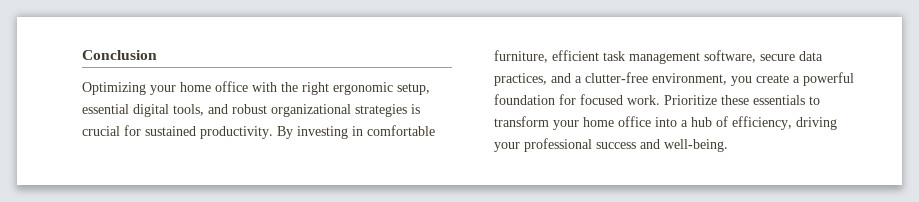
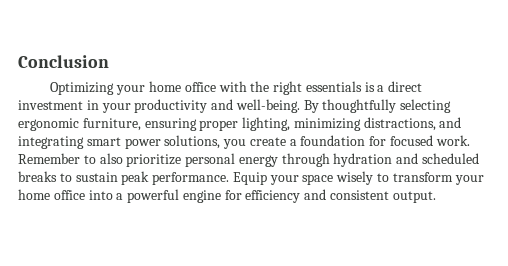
[333,82,430,95] [82,104,420,117] [82,125,435,139] [494,50,823,64] [494,72,727,86] ergonomic setup, essential digital tools, and robust organizational strategies is crucial for sustained productivity. By investing in comfortable furniture, efficient task management software, secure data practices, and a clutter-free environment, -> [305,81,423,92] [18,99,452,113] [18,117,462,131] [18,135,221,149] essentials is a direct investment in your productivity and well-being. By thoughtfully selecting ergonomic furniture, ensuring proper lighting, minimizing distractions, and integrating smart power solutions,
[803,72,854,86] powerful -> (297, 142) none
[664,95,805,105] Prioritize these essentials -> [18,153,480,167] [18,171,374,185] Remember to also prioritize personal energy through hydration and scheduled breaks to sustain peak performance. Equip your space wisely
[691,116,837,130] [494,138,728,152] hub of efficiency, driving your professional success and well-being. -> [127,189,436,203] powerful engine for efficiency and consistent output.

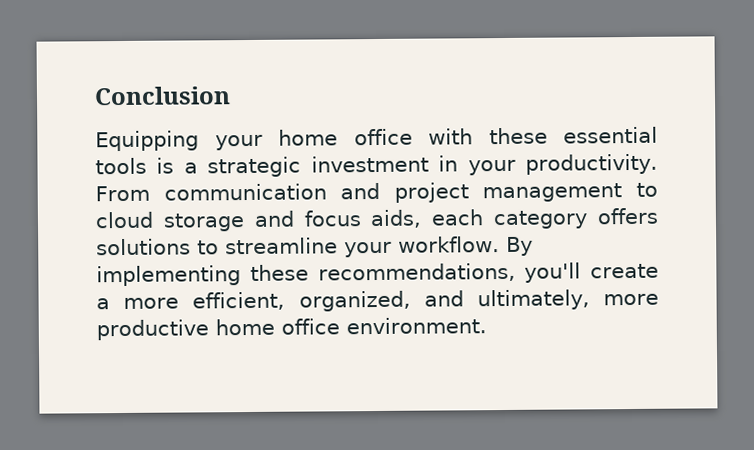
[50,82,115,95] Optimizing -> [95,130,199,152] Equipping
[250,81,362,95] the right essentials -> [488,126,658,145] [95,157,147,175] these essential tools
[388,81,423,92] direct -> [207,156,302,178] strategic
[134,99,452,113] [18,117,462,131] [18,135,470,149] [18,153,480,167] [18,171,484,185] [18,189,436,203] productivity and well-being. By thoughtfully selecting ergonomic furniture, ensuring proper lighting, minimizing distractions, and integrating smart power solutions, you create a foundation for focused work. Remember to also prioritize personal energy through hydration and scheduled breaks to sustain peak performance. Equip your space wisely to transform your home office into a powerful engine for efficiency and consistent output. -> [525,153,659,175] [95,182,658,203] [95,207,658,232] [96,236,533,258] [96,262,659,287] [96,289,659,312] [96,317,487,341] productivity. From communication and project management to cloud storage and focus aids, each category offers solutions to streamline your workflow. By implementing these recommendations, you'll create a more efficient, organized, and ultimately, more productive home office environment.

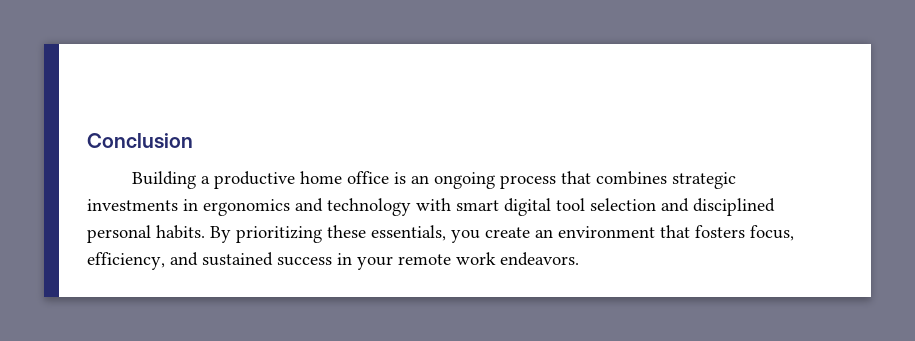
[95,126,658,152] [95,153,659,178] [95,182,658,203] [95,207,658,232] [96,236,533,258] [96,262,659,287] [96,289,659,312] [96,317,487,341] Equipping your home office with these essential tools is a strategic investment in your productivity. From communication and project management to cloud storage and focus aids, each category offers solutions to streamline your workflow. By implementing these recommendations, you'll create a more efficient, organized, and ultimately, more productive home office environment. -> [131,171,736,189] [87,198,775,216] [87,225,794,243] [87,252,579,270] Building a productive home office is an ongoing process that combines strategic investments in ergonomics and technology with smart digital tool selection and disciplined personal habits. By prioritizing these essentials, you create an environment that fosters focus, efficiency, and sustained success in your remote work endeavors.

